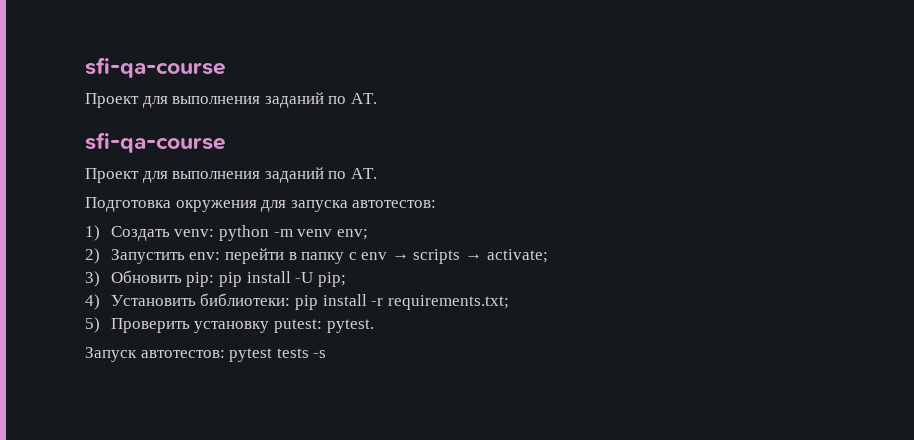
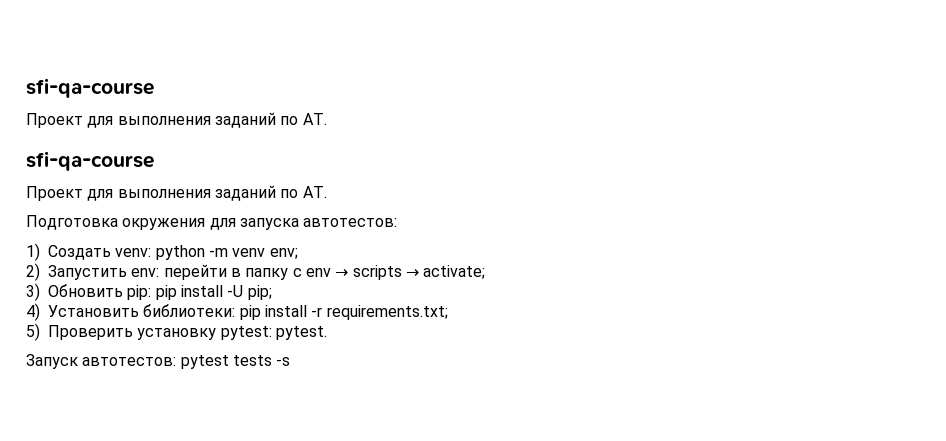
[273,319,322,333] putest: -> [220,326,272,340] pytest:

